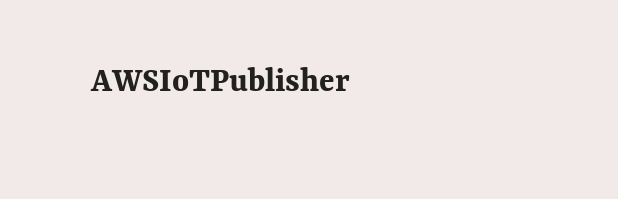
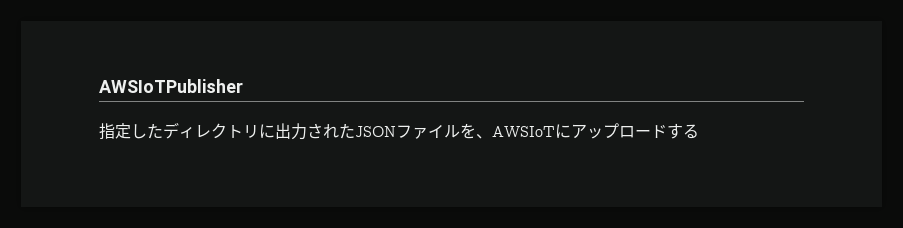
(350, 79) none -> [99,122,699,140] // 指定したディレクトリに出力されたJSONファイルを、AWSIoTにアップロードする

